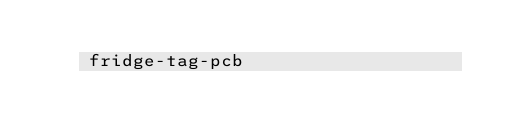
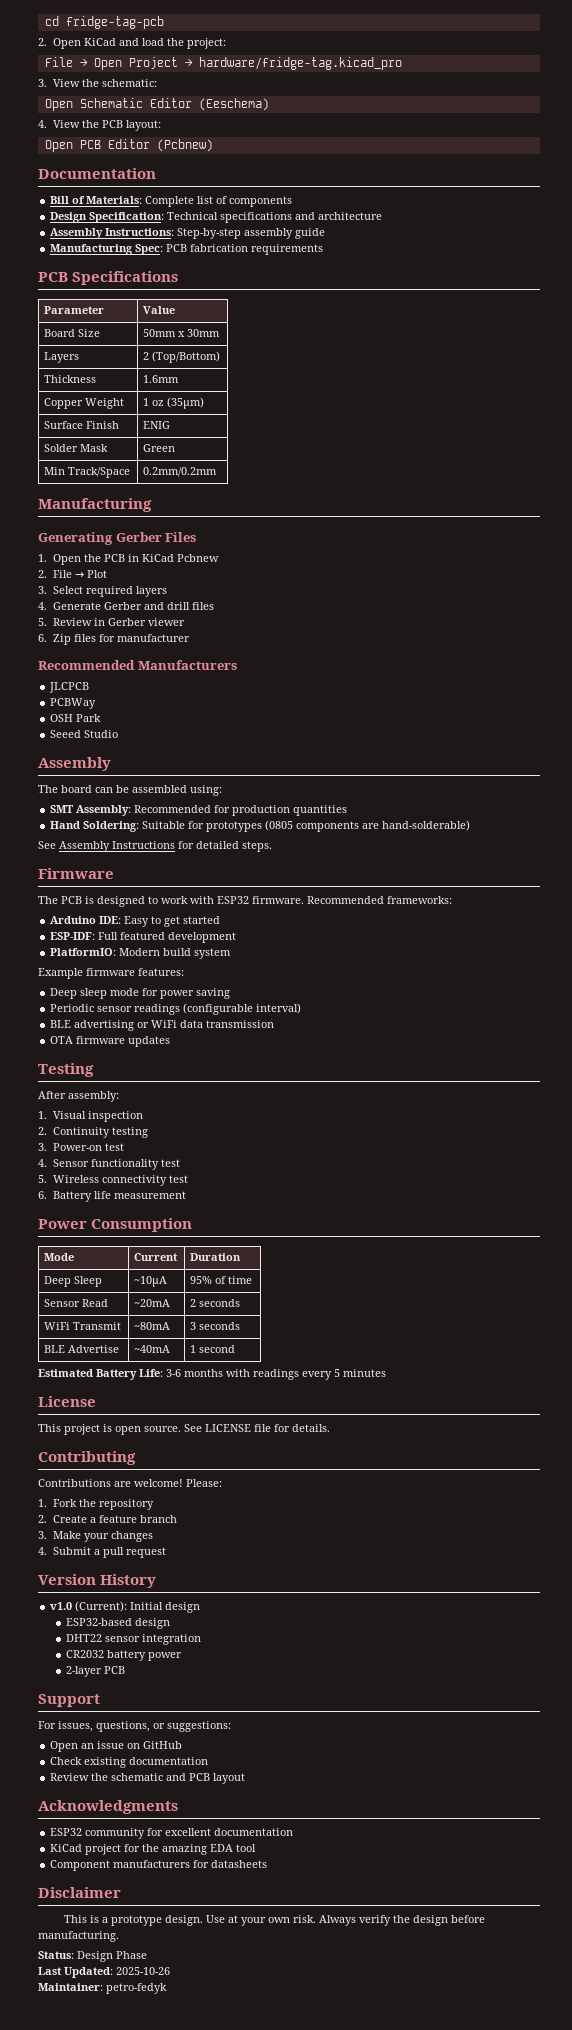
(88, 61) none -> [44,16,59,26] cd
(243, 61) none -> [38,38,227,49] [44,57,402,70] [38,79,158,87] [44,98,269,111] [38,120,162,131] [44,139,213,152] [38,168,156,179] [50,196,293,207] [50,212,383,223] [50,228,326,239] [50,244,324,255] [38,271,179,285] [43,306,104,314] [142,306,175,314] [43,329,100,337] [142,329,220,337] [43,352,79,363] [142,351,220,363] [43,375,96,383] [142,375,179,383] [43,398,124,409] [142,397,204,409] [43,421,119,429] [142,421,170,429] [43,444,108,452] [142,444,175,452] [43,467,130,478] [142,467,217,477] [38,498,152,512] [38,532,197,545] [38,554,220,565] [38,570,108,578] [38,586,168,597] [38,602,215,610] [38,618,186,626] [38,634,191,645] [38,660,237,670] [49,682,90,693] [50,698,97,709] [50,714,102,722] [50,730,119,738] [38,757,111,771] [38,785,222,796] [50,805,348,816] [50,820,471,832] [38,841,272,852] [38,868,114,879] [38,896,452,907] [50,916,221,927] [50,932,237,943] [50,948,232,959] [38,968,184,979] [50,988,231,999] [50,1003,302,1015] [50,1020,275,1031] [50,1036,171,1047] [38,1063,94,1077] [38,1091,119,1102] [38,1111,144,1122] [38,1127,149,1138] [38,1143,125,1151] [38,1159,181,1170] [38,1175,189,1186] [38,1191,187,1202] [38,1218,193,1232] [43,1253,74,1261] [133,1253,178,1261] [189,1253,241,1261] [43,1276,102,1287] [133,1276,167,1287] [189,1276,252,1284] [43,1299,108,1307] [133,1299,170,1307] [189,1299,240,1307] [43,1322,121,1330] [133,1322,170,1330] [189,1322,240,1330] [43,1345,119,1353] [133,1345,170,1353] [189,1345,235,1353] [38,1369,386,1380] [38,1396,96,1407] [38,1424,330,1435] [38,1451,136,1465] [38,1479,222,1487] [38,1499,155,1510] [38,1515,178,1523] [38,1531,154,1542] [38,1547,167,1558] [38,1574,157,1588] [50,1601,201,1613] [65,1618,170,1629] [65,1634,201,1645] [65,1650,182,1661] [65,1666,125,1677] [38,1694,100,1707] [38,1721,231,1732] [50,1741,183,1752] [50,1757,209,1768] [50,1773,246,1784] [38,1800,178,1814] [50,1828,294,1839] [50,1844,257,1855] [50,1860,268,1871] [38,1887,121,1898] [64,1915,486,1926] [38,1931,119,1942] [38,1951,147,1962] [38,1967,170,1978] [38,1983,167,1994] // 2. Open KiCad and load the project: // File → Open Project → hardware/fridge-tag.kicad_pro // 3. View the schematic: // Open Schematic Editor (Eeschema) // 4. View the PCB layout: // Open PCB Editor (Pcbnew) // Documentation // Bill of Materials: Complete list of components // Design Specification: Technical specifications and architecture // Assembly Instructions: Step-by-step assembly guide // Manufacturing Spec: PCB fabrication requirements // PCB Specifications // Parameter | Value // Board Size | 50mm x 30mm // Layers | 2 (Top/Bottom) // Thickness | 1.6mm // Copper Weight | 1 oz (35μm) // Surface Finish | ENIG // Solder Mask | Green // Min Track/Space | 0.2mm/0.2mm // Manufacturing // Generating Gerber Files // 1. Open the PCB in KiCad Pcbnew // 2. File → Plot // 3. Select required layers // 4. Generate Gerber and drill files // 5. Review in Gerber viewer // 6. Zip files for manufacturer // Recommended Manufacturers // JLCPCB // PCBWay // OSH Park // Seeed Studio // Assembly // The board can be assembled using: // SMT Assembly: Recommended for production quantities // Hand Soldering: Suitable for prototypes (0805 components are hand-solderable) // See Assembly Instructions for detailed steps. // Firmware // The PCB is designed to work with ESP32 firmware. Recommended frameworks: // Arduino IDE: Easy to get started // ESP-IDF: Full featured development // PlatformIO: Modern build system // Example firmware features: // Deep sleep mode for power saving // Periodic sensor readings (configurable interval) // BLE advertising or WiFi data transmission // OTA firmware updates // Testing // After assembly: // 1. Visual inspection // 2. Continuity testing // 3. Power-on test // 4. Sensor functionality test // 5. Wireless connectivity test // 6. Battery life measurement // Power Consumption // Mode | Current | Duration // Deep Sleep | ~10μA | 95% of time // Sensor Read | ~20mA | 2 seconds // WiFi Transmit | ~80mA | 3 seconds // BLE Advertise | ~40mA | 1 second // Estimated Battery Life: 3-6 months with readings every 5 minutes // License // This project is open source. See LICENSE file for details. // Contributing // Contributions are welcome! Please: // 1. Fork the repository // 2. Create a feature branch // 3. Make your changes // 4. Submit a pull request // Version History // v1.0 (Current): Initial design // ESP32-based design // DHT22 sensor integration // CR2032 battery power // 2-layer PCB // Support // For issues, questions, or suggestions: // Open an issue on GitHub // Check existing documentation // Review the schematic and PCB layout // Acknowledgments // ESP32 community for excellent documentation // KiCad project for the amazing EDA tool // Component manufacturers for datasheets // Disclaimer // This is a prototype design. Use at your own risk. Always verify the design before manufacturing. // Status: Design Phase // Last Updated: 2025-10-26 // Maintainer: petro-fedyk

